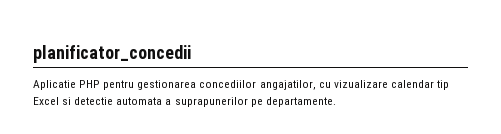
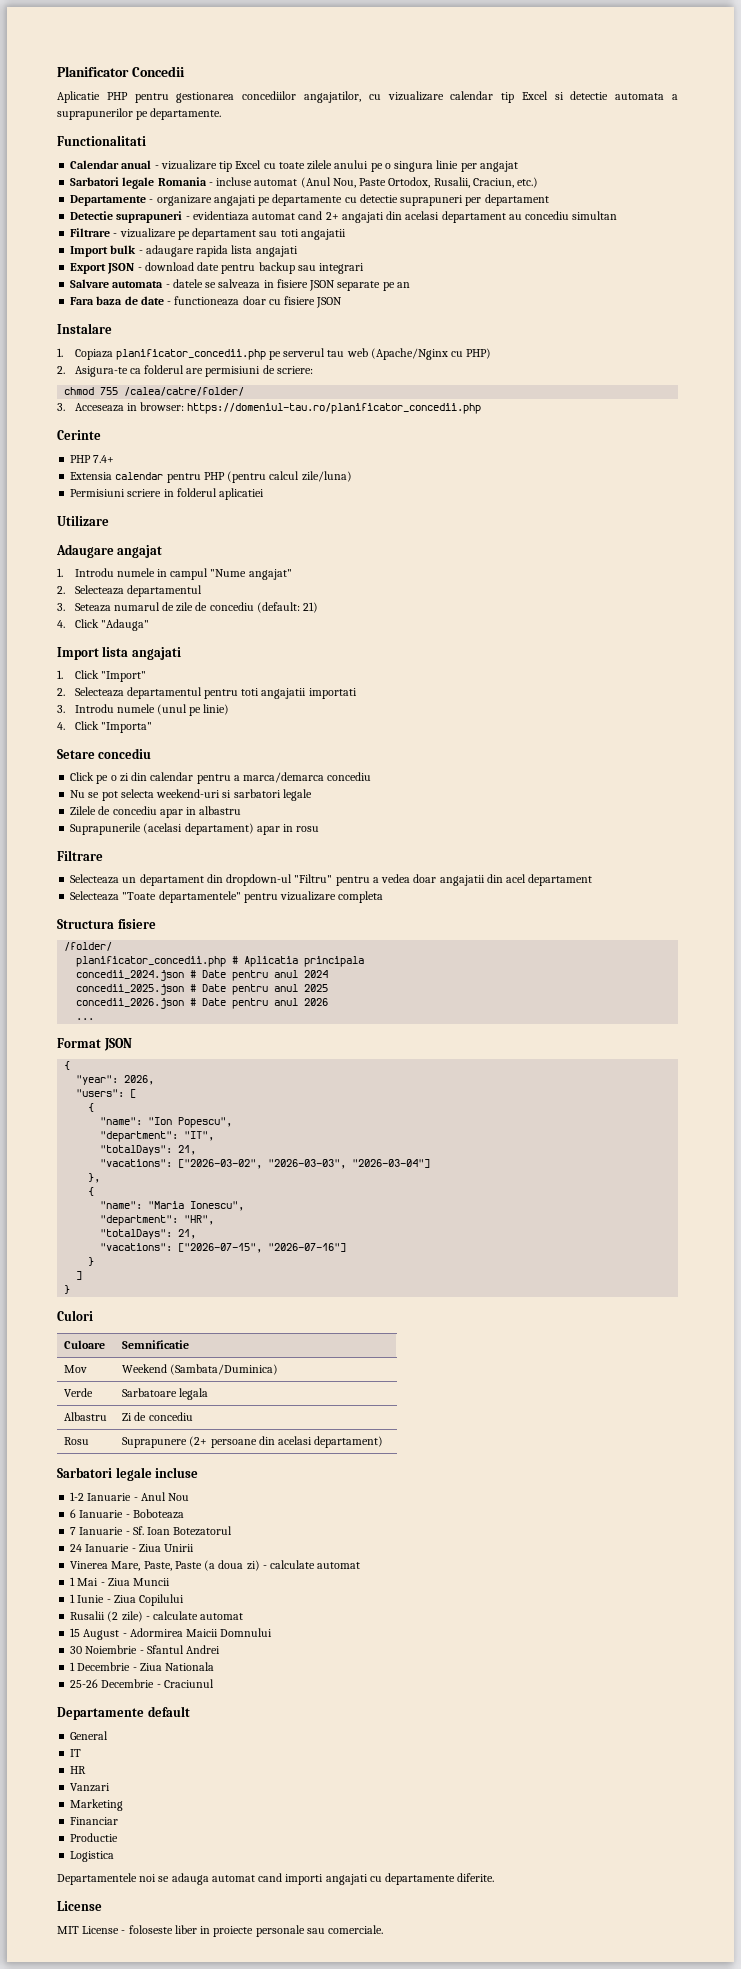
[33,45,191,63] planificator_concedii -> [57,66,185,77] Planificator Concedii
(336, 102) none -> [57,135,146,146] [70,160,518,172] [70,177,539,189] [70,194,549,206] [70,211,618,223] [70,228,346,240] [70,245,298,257] [70,262,365,274] [70,279,410,291] [70,296,343,308] [57,323,112,334] [57,348,492,360] [57,365,313,377] [64,387,245,396] [57,402,482,414] [57,430,101,440] [70,455,115,463] [70,471,352,483] [70,488,265,500] [57,515,109,526] [56,544,163,558] [57,568,292,580] [57,585,202,597] [57,602,319,613] [57,619,149,631] [57,646,181,660] [57,670,146,682] [57,687,357,699] [57,704,230,716] [57,721,152,733] [57,748,152,759] [70,772,372,784] [70,789,312,801] [70,806,242,818] [70,823,320,835] [57,850,103,861] [70,874,593,886] [70,891,384,903] [57,919,156,929] [64,942,113,951] [76,956,365,967] [76,970,329,981] [76,984,329,995] [76,998,329,1009] [76,1018,95,1020] [57,1038,132,1051] [64,1061,71,1070] [76,1075,155,1085] [76,1089,137,1098] [88,1103,95,1112] [100,1117,233,1128] [100,1131,215,1142] [100,1145,197,1155] [100,1159,431,1169] [88,1173,101,1183] [88,1187,95,1196] [100,1201,245,1211] [100,1215,215,1226] [100,1229,197,1239] [100,1243,347,1253] [88,1257,95,1266] [76,1271,83,1280] [64,1285,71,1294] [57,1310,93,1321] [64,1340,106,1349] [122,1340,190,1349] [64,1365,88,1373] [122,1364,279,1375] [64,1388,94,1397] [122,1388,209,1400] [64,1412,108,1421] [122,1412,193,1421] [64,1437,90,1445] [122,1436,384,1448] [57,1467,199,1481] [70,1492,190,1501] [70,1509,184,1519] [70,1526,233,1536] [70,1544,195,1552] [70,1560,361,1571] [70,1577,171,1586] [70,1594,185,1606] [70,1611,244,1622] [70,1628,273,1640] [70,1645,221,1654] [70,1662,215,1671] [70,1679,214,1688] [57,1706,190,1720] [70,1731,109,1740] [70,1749,82,1757] [70,1766,87,1774] [70,1783,111,1792] [70,1799,124,1811] [70,1817,119,1825] [70,1833,119,1842] [70,1851,115,1862] [57,1873,495,1885] [57,1901,102,1911] [57,1925,384,1937] // Functionalitati // Calendar anual - vizualizare tip Excel cu toate zilele anului pe o singura linie per angajat // Sarbatori legale Romania - incluse automat (Anul Nou, Paste Ortodox, Rusalii, Craciun, etc.) // Departamente - organizare angajati pe departamente cu detectie suprapuneri per departament // Detectie suprapuneri - evidentiaza automat cand 2+ angajati din acelasi departament au concediu simultan // Filtrare - vizualizare pe departament sau toti angajatii // Import bulk - adaugare rapida lista angajati // Export JSON - download date pentru backup sau integrari // Salvare automata - datele se salveaza in fisiere JSON separate pe an // Fara baza de date - functioneaza doar cu fisiere JSON // Instalare // 1. Copiaza planificator_concedii.php pe serverul tau web (Apache/Nginx cu PHP) // 2. Asigura-te ca folderul are permisiuni de scriere: // chmod 755 /calea/catre/folder/ // 3. Acceseaza in browser: https://domeniul-tau.ro/planificator_concedii.php // Cerinte // PHP 7.4+ // Extensia calendar pentru PHP (pentru calcul zile/luna) // Permisiuni scriere in folderul aplicatiei // Utilizare // Adaugare angajat // 1. Introdu numele in campul "Nume angajat" // 2. Selecteaza departamentul // 3. Seteaza numarul de zile de concediu (default: 21) // 4. Click "Adauga" // Import lista angajati // 1. Click "Import" // 2. Selecteaza departamentul pentru toti angajatii importati // 3. Introdu numele (unul pe linie) // 4. Click "Importa" // Setare concediu // Click pe o zi din calendar pentru a marca/demarca concediu // Nu se pot selecta weekend-uri si sarbatori legale // Zilele de concediu apar in albastru // Suprapunerile (acelasi departament) apar in rosu // Filtrare // Selecteaza un departament din dropdown-ul "Filtru" pentru a vedea doar angajatii din acel departament // Selecteaza "Toate departamentele" pentru vizualizare completa // Structura fisiere // /folder/ // planificator_concedii.php # Aplicatia principala // concedii_2024.json # Date pentru anul 2024 // concedii_2025.json # Date pentru anul 2025 // concedii_2026.json # Date pentru anul 2026 // ... // Format JSON // { // "year": 2026, // "users": [ // { // "name": "Ion Popescu", // "department": "IT", // "totalDays": 21, // "vacations": ["2026-03-02", "2026-03-03", "2026-03-04"] // }, // { // "name": "Maria Ionescu", // "department": "HR", // "totalDays": 21, // "vacations": ["2026-07-15", "2026-07-16"] // } // ] // } // Culori // Culoare | Semnificatie // Mov | Weekend (Sambata/Duminica) // Verde | Sarbatoare legala // Albastru | Zi de concediu // Rosu | Suprapunere (2+ persoane din acelasi departament) // Sarbatori legale incluse // 1-2 Ianuarie - Anul Nou // 6 Ianuarie - Boboteaza // 7 Ianuarie - Sf. Ioan Botezatorul // 24 Ianuarie - Ziua Unirii // Vinerea Mare, Paste, Paste (a doua zi) - calculate automat // 1 Mai - Ziua Muncii // 1 Iunie - Ziua Copilului // Rusalii (2 zile) - calculate automat // 15 August - Adormirea Maicii Domnului // 30 Noiembrie - Sfantul Andrei // 1 Decembrie - Ziua Nationala // 25-26 Decembrie - Craciunul // Departamente default // General // IT // HR // Vanzari // Marketing // Financiar // Productie // Logistica // Departamentele noi se adauga automat cand importi angajati cu departamente diferite. // License // MIT License - foloseste liber in proiecte personale sau comerciale.

